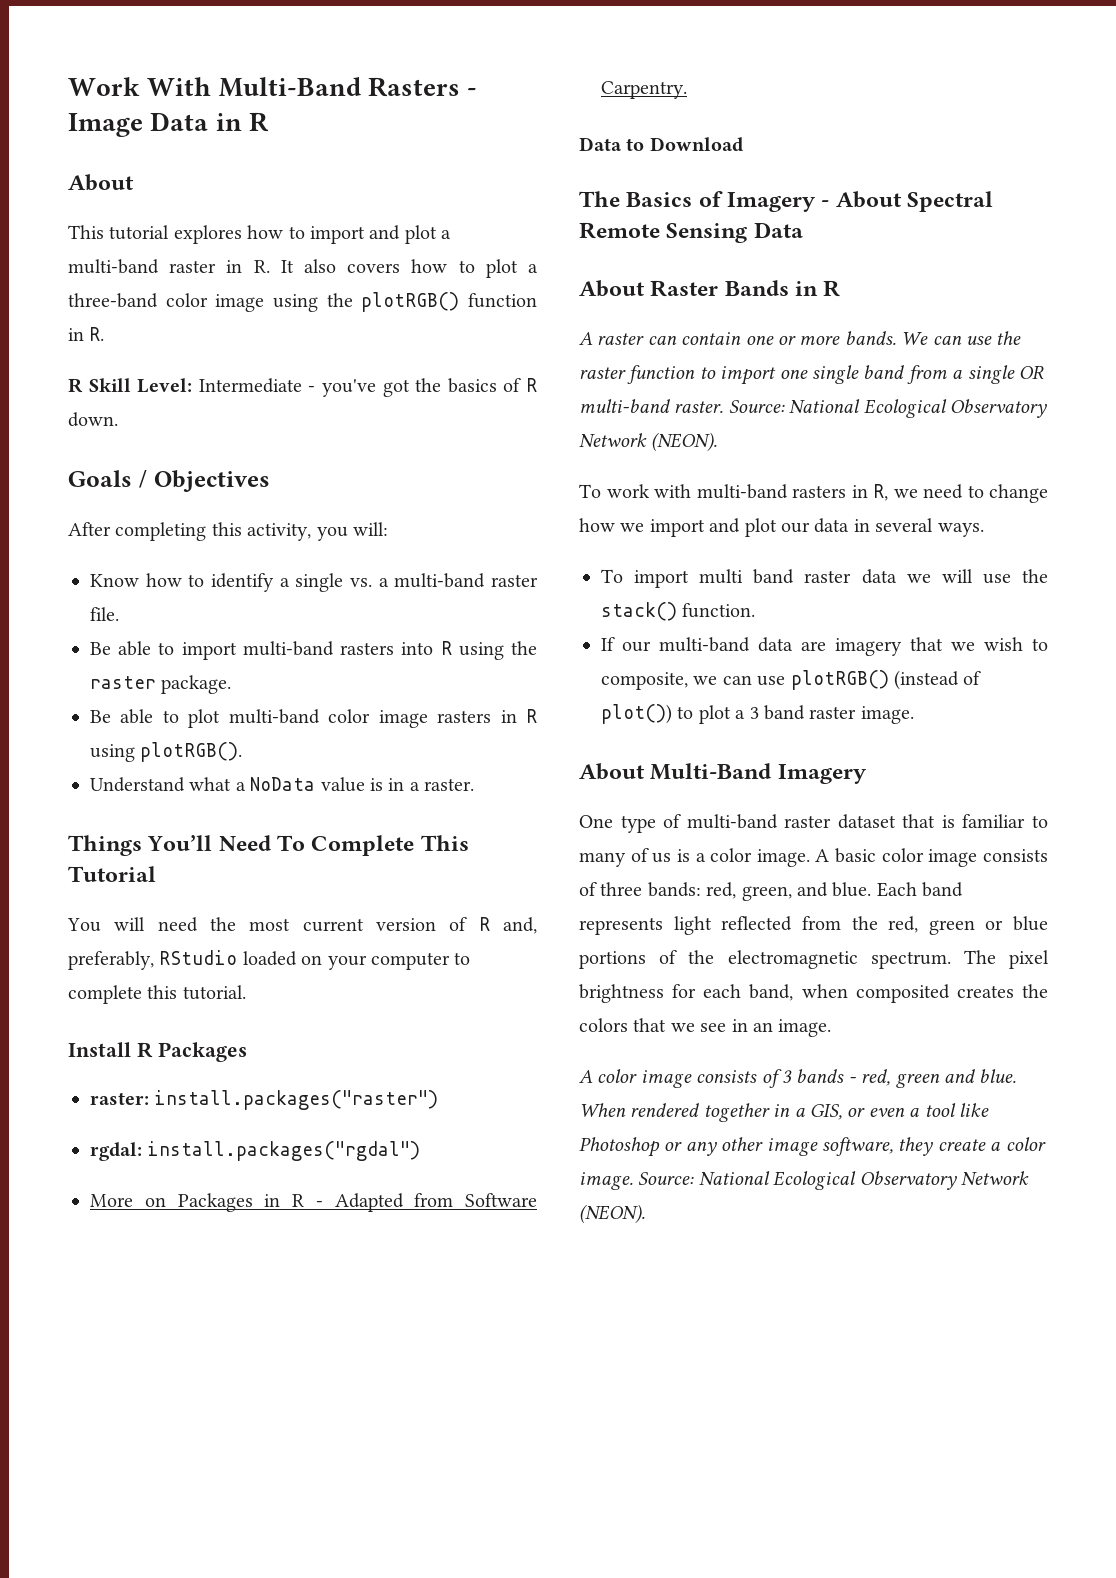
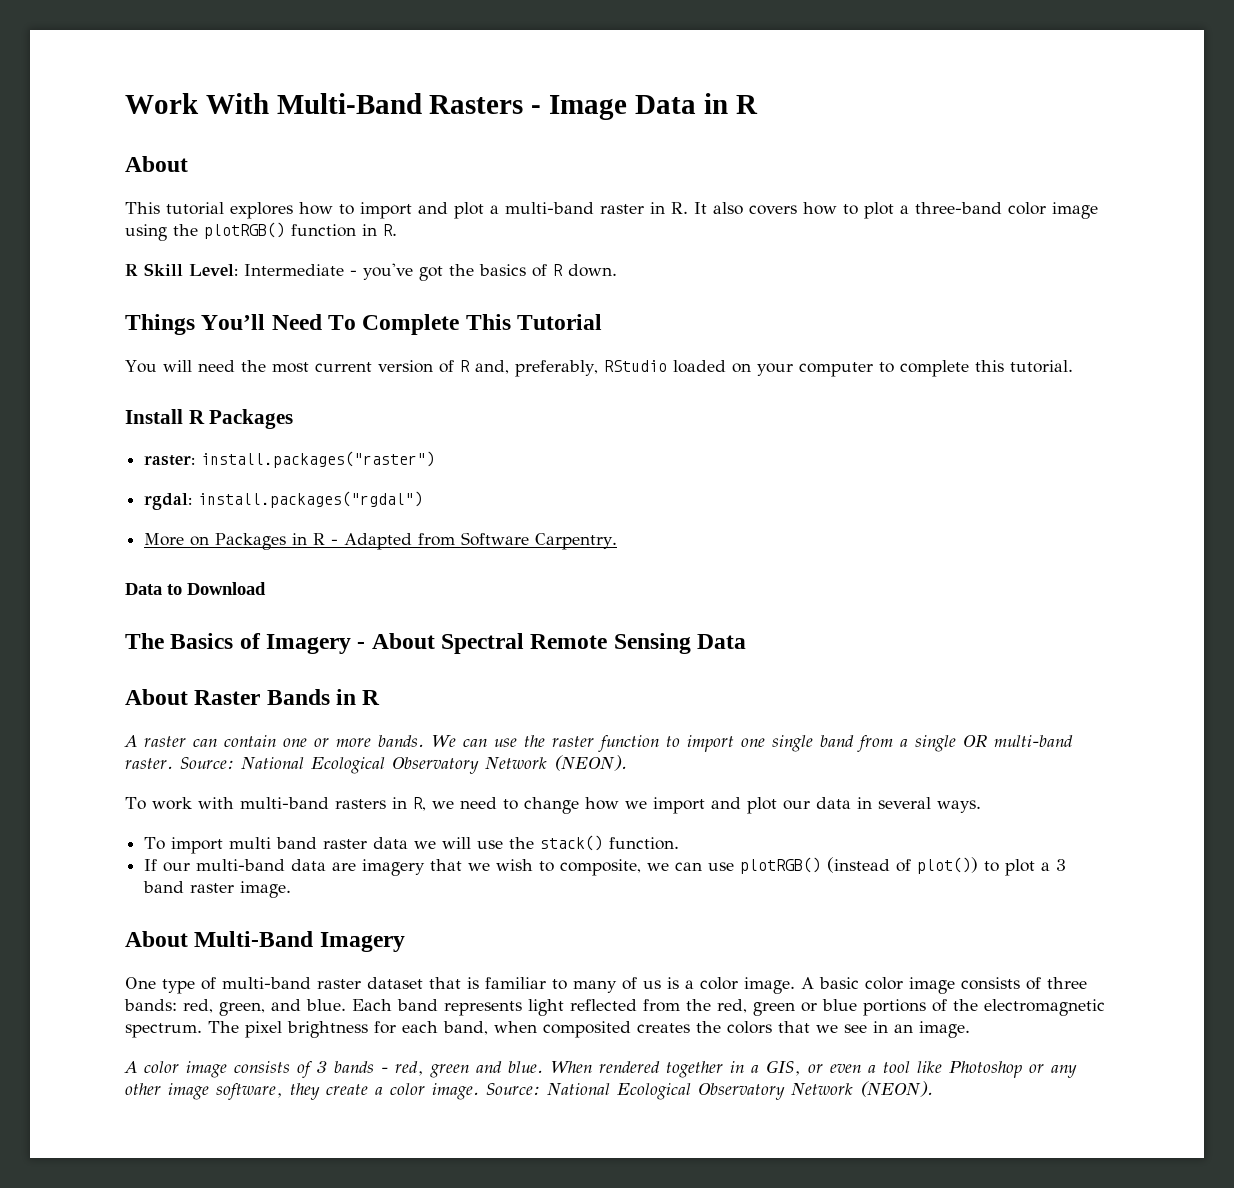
[68,469,270,492] [68,522,388,541] [90,573,538,592] [90,607,119,621] [90,641,537,660] [90,675,232,694] [90,709,537,728] [90,742,243,762] [90,777,475,792] // Goals / Objectives // After completing this activity, you will: // Know how to identify a single vs. a multi-band raster file. // Be able to import multi-band rasters into R using the raster package. // Be able to plot multi-band color image rasters in R using plotRGB(). // Understand what a NoData value is in a raster. -> (617, 270) none

